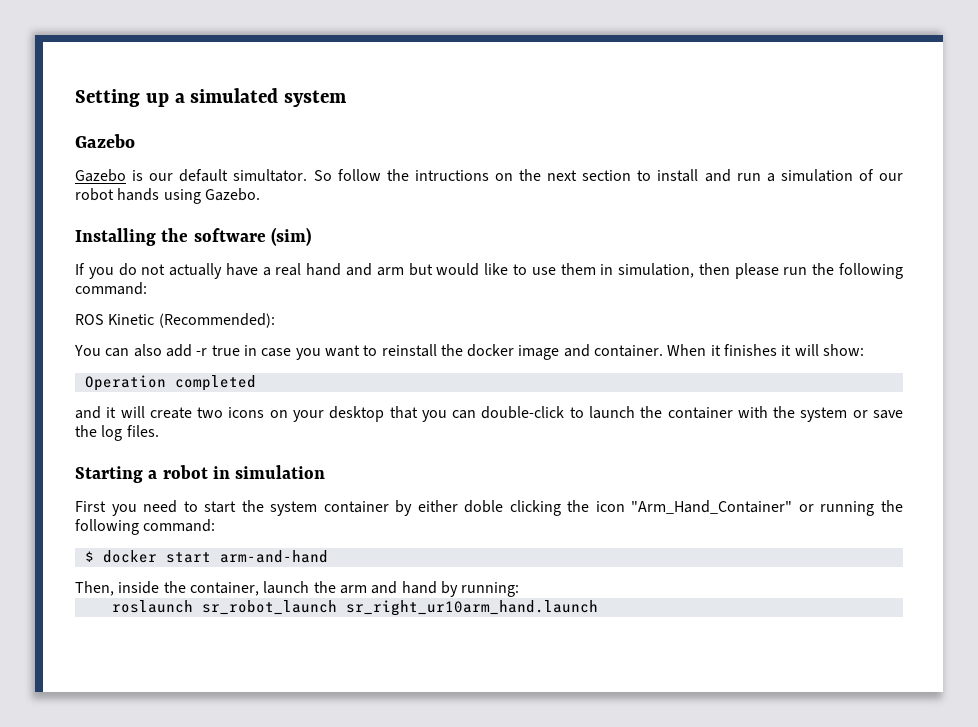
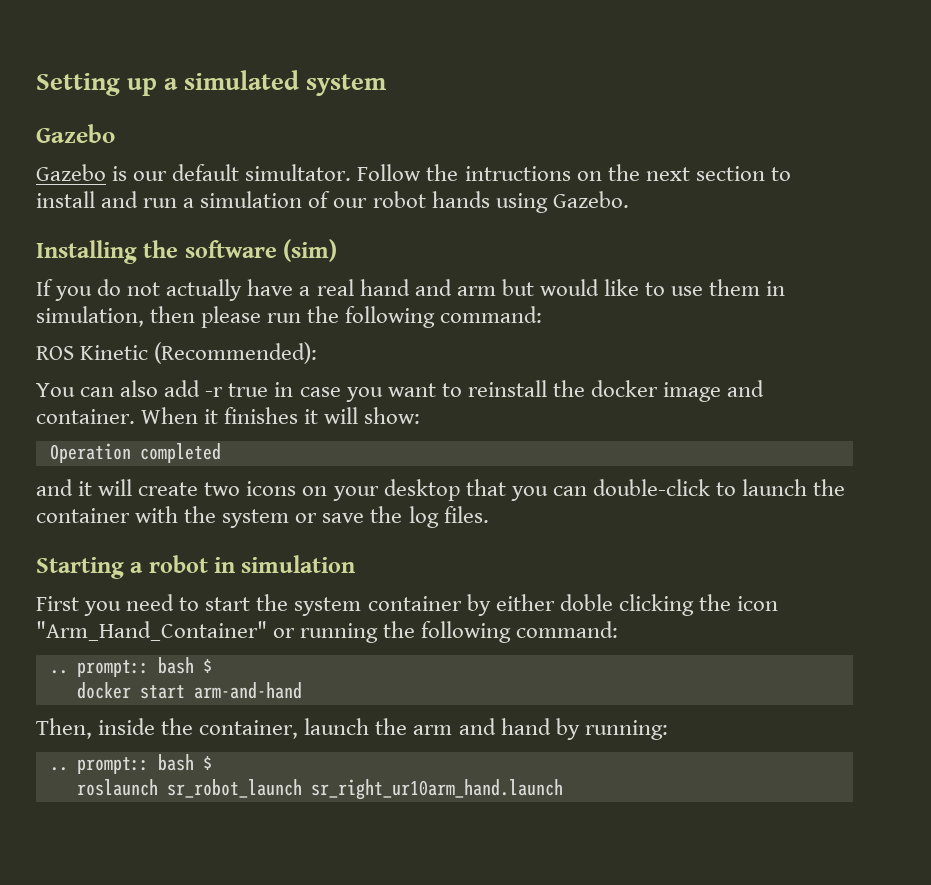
[313,169,381,181] So follow -> [357,164,422,181] Follow
[84,551,94,562] $ -> [49,657,212,677] .. prompt:: bash $ //
(520, 589) none -> [49,754,212,774] // .. prompt:: bash $

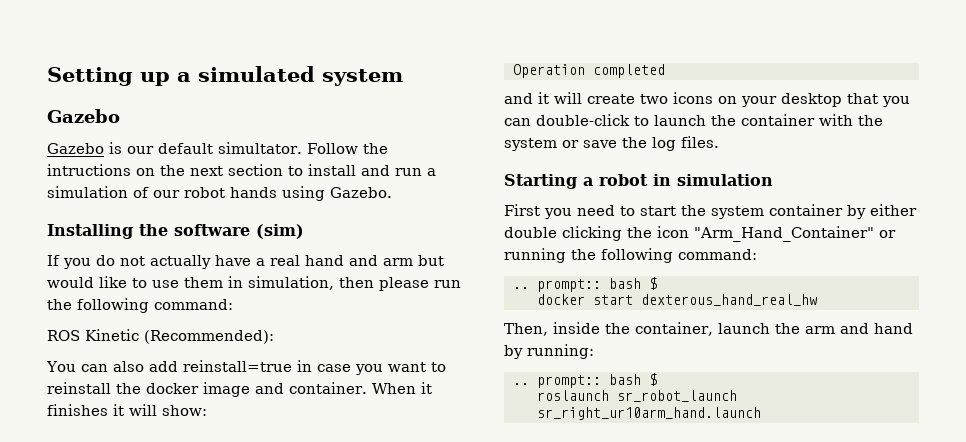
[205,383,269,397] -r true -> [182,360,292,372] reinstall=true
[559,594,613,611] doble -> [504,227,557,238] double
[193,682,302,699] arm-and-hand -> [640,294,817,306] dexterous_hand_real_hw

